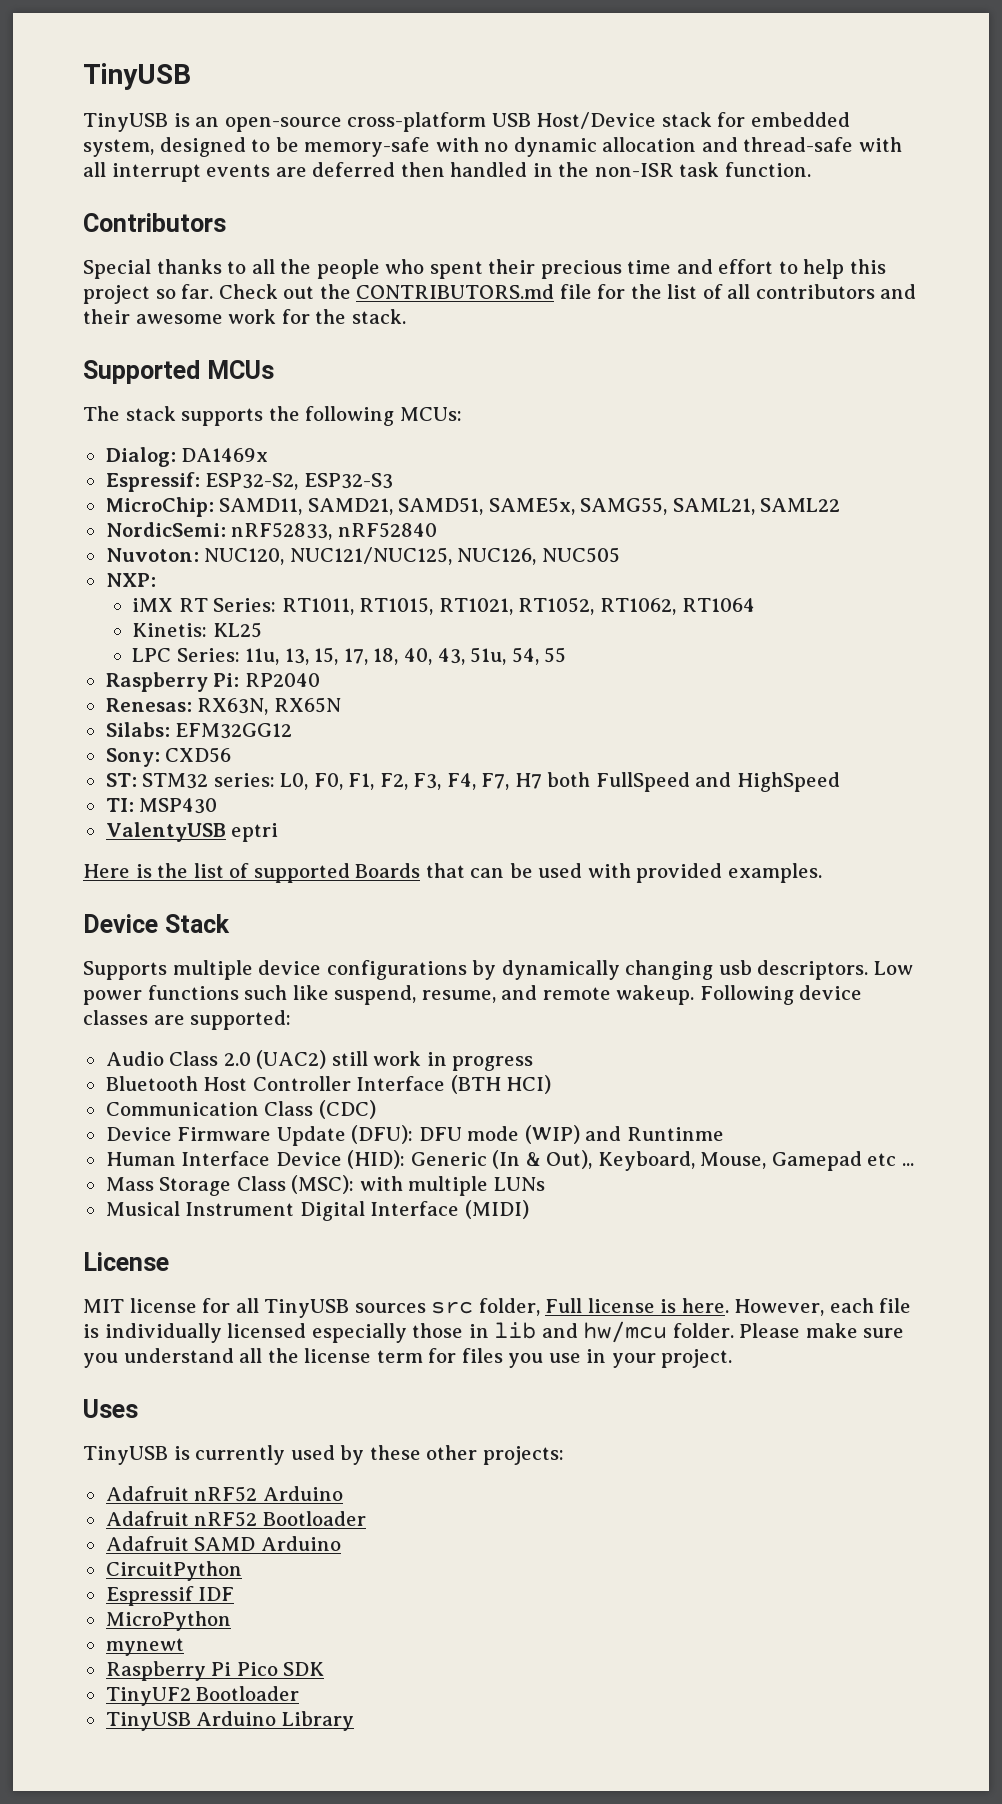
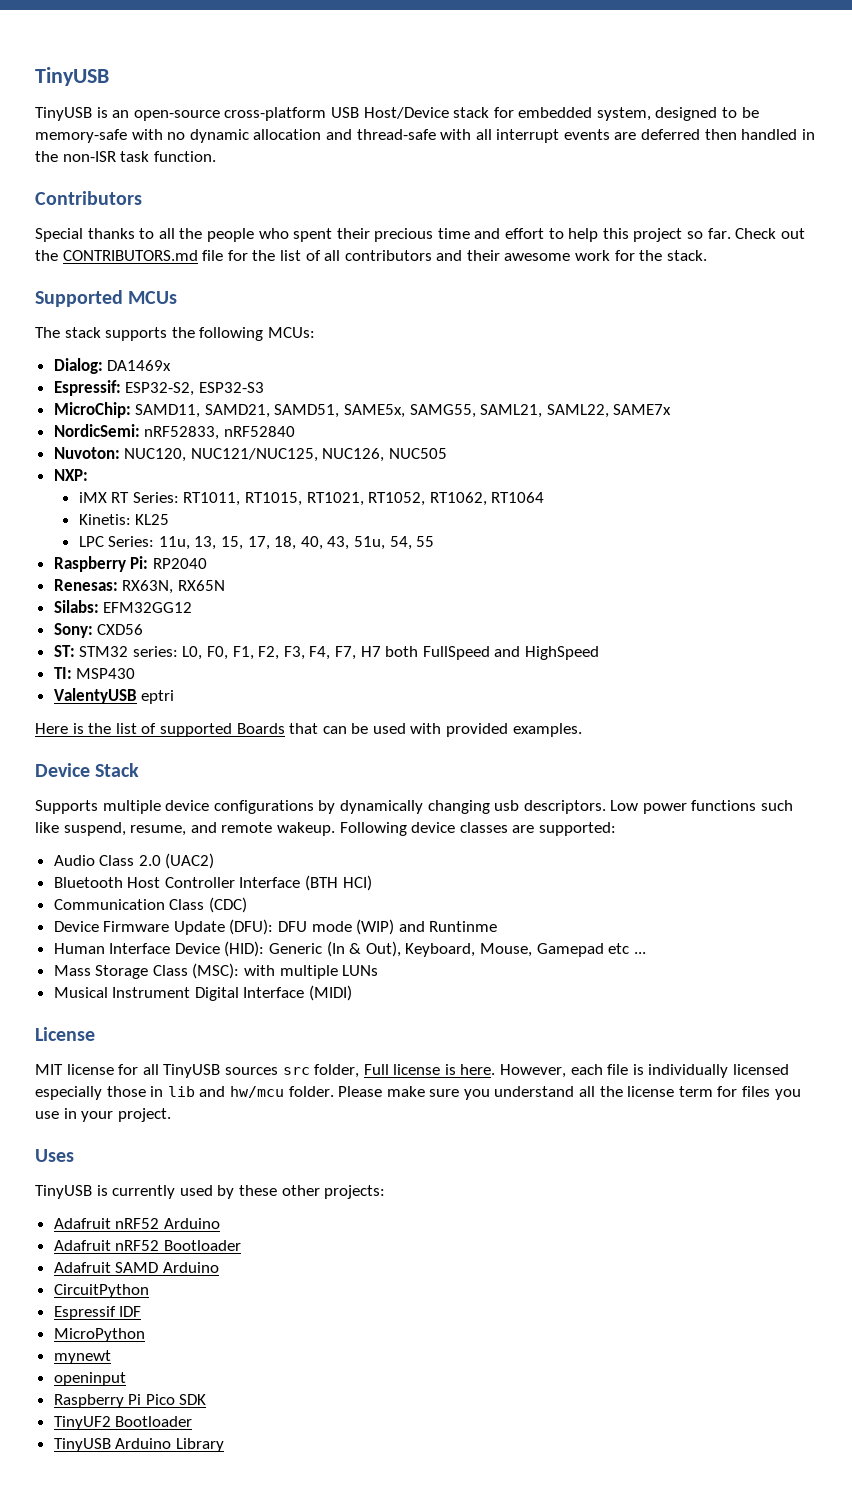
[760,498,841,512] SAML22 -> [546,404,672,418] SAML22, SAME7x
[331,1051,534,1071] still work in progress -> (215, 861) none
(184, 1647) none -> [53,1372,126,1386] // openinput

